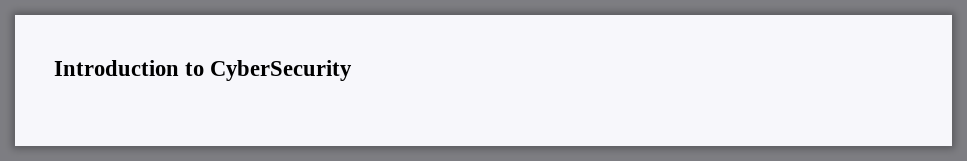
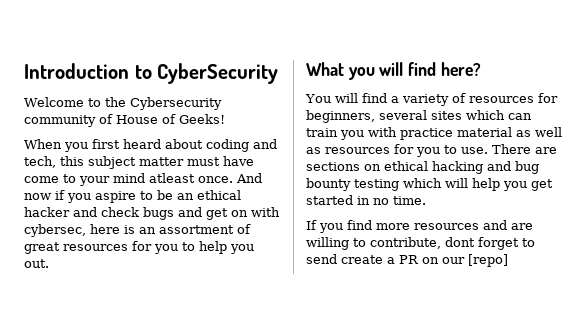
(353, 70) none -> [24,97,222,110] [24,114,225,127] [24,139,277,152] [24,156,254,169] [24,173,262,186] [24,190,241,203] [24,207,280,220] [24,224,251,237] [24,241,254,254] [24,259,49,268] [306,62,481,80] [305,93,558,106] [306,110,532,123] [306,127,562,140] [306,144,557,157] [306,161,539,174] [306,178,553,191] [306,195,426,205] [306,220,533,233] [306,237,535,250] [306,254,508,267] // Welcome to the Cybersecurity community of House of Geeks! // When you first heard about coding and tech, this subject matter must have come to your mind atleast once. And now if you aspire to be an ethical hacker and check bugs and get on with cybersec, here is an assortment of great resources for you to help you out. // What you will find here? // You will find a variety of resources for beginners, several sites which can train you with practice material as well as resources for you to use. There are sections on ethical hacking and bug bounty testing which will help you get started in no time. // If you find more resources and are willing to contribute, dont forget to send create a PR on our [repo]

